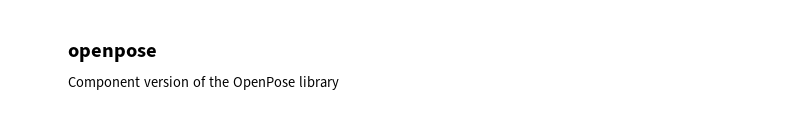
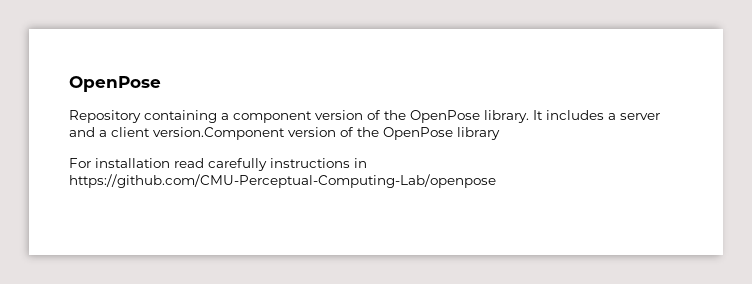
[68,47,157,62] [68,76,140,90] openpose // Component -> [69,76,161,92] [69,110,660,123] [69,127,285,140] OpenPose // Repository containing a component version of the OpenPose library. It includes a server and a client version.Component
(339, 83) none -> [69,158,367,171] [69,174,496,188] // For installation read carefully instructions in https://github.com/CMU-Perceptual-Computing-Lab/openpose

